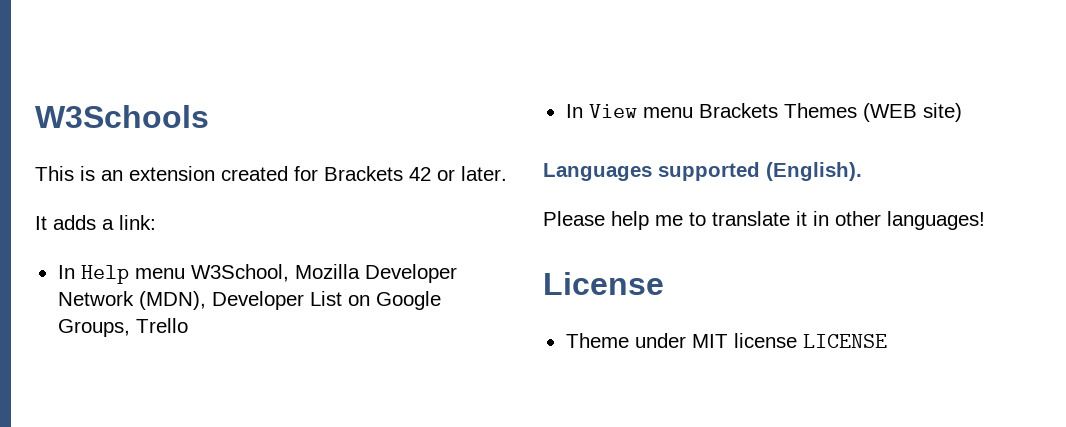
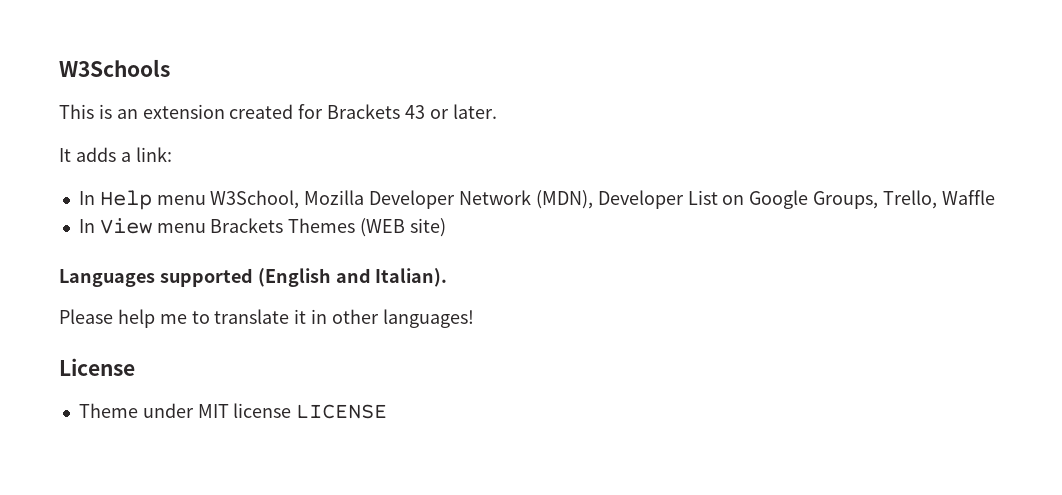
[409,167,431,181] 42 -> [405,105,426,119] 43
[135,318,188,333] Trello -> [882,190,995,209] Trello, Waffle
[766,162,862,181] (English). -> [257,268,448,287] (English and Italian).

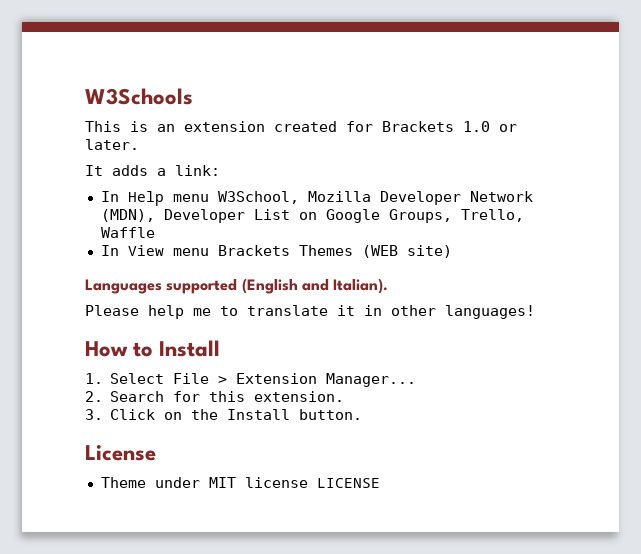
[405,105,426,119] 43 -> [463,121,490,132] 1.0
(474, 318) none -> [85,340,221,357] [85,373,417,387] [85,391,345,402] [85,409,363,420] // How to Install // 1. Select File > Extension Manager... // 2. Search for this extension. // 3. Click on the Install button.

